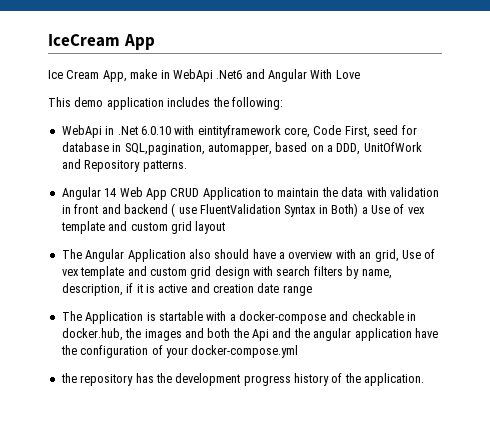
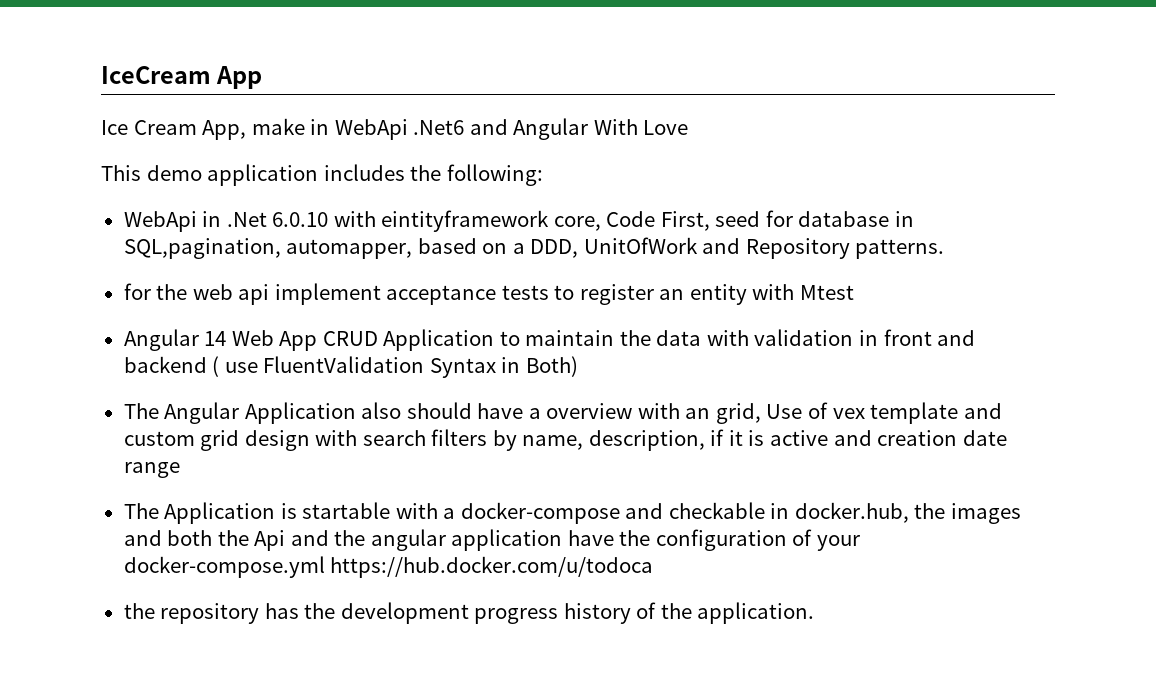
(187, 166) none -> [123,283,854,305] // for the web api implement acceptance tests to register an entity with Mtest
[361,204,425,214] [60,221,226,234] a Use of vex template and custom grid layout -> (578, 366) none
(299, 351) none -> [330,556,654,578] https://hub.docker.com/u/todoca

